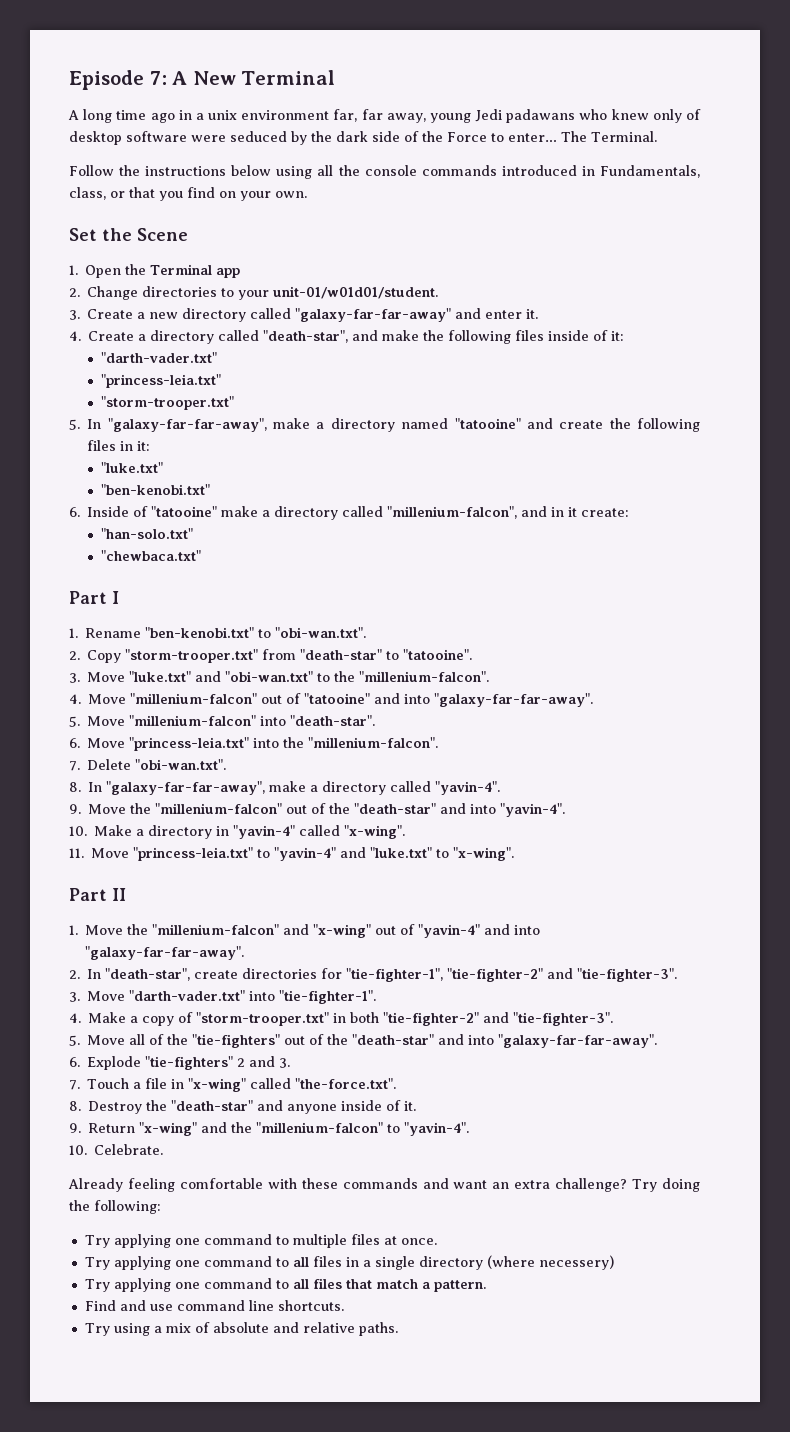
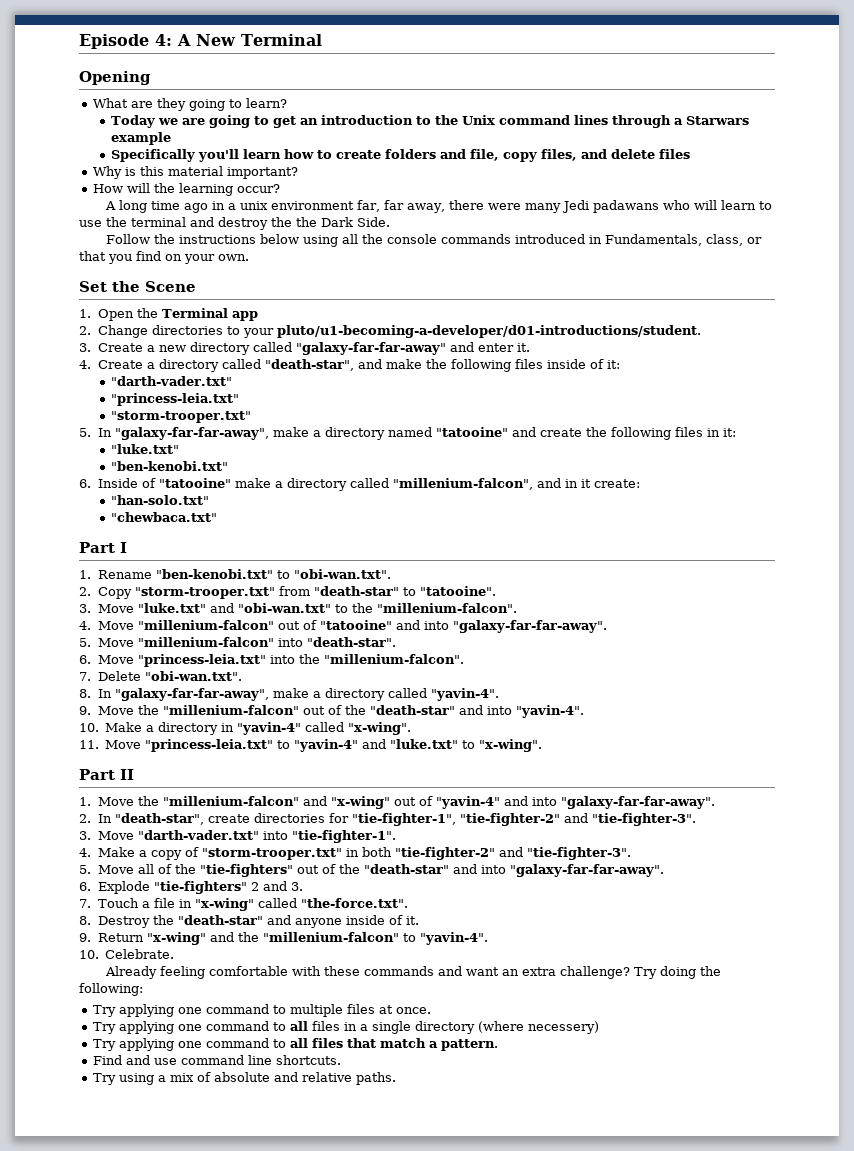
[149,71,167,85] 7: -> [155,34,172,46] 4:
(336, 77) none -> [79,71,151,85] [92,98,287,111] [111,115,750,128] [111,132,172,145] [111,149,691,162] [92,166,298,179] [92,183,280,196] // Opening // What are they going to learn? // Today we are going to get an introduction to the Unix command lines through a Starwars example // Specifically you'll learn how to create folders and file, copy files, and delete files // Why is this material important? // How will the learning occur?
[429,109,701,123] [69,131,657,145] young Jedi padawans who knew only of desktop software were seduced by the dark side of the Force to enter… The Terminal. -> [449,200,773,213] [79,217,390,230] there were many Jedi padawans who will learn to use the terminal and destroy the the Dark Side.
[273,286,439,299] unit-01/w01d01/student. -> [276,325,701,338] pluto/u1-becoming-a-developer/d01-introductions/student.

